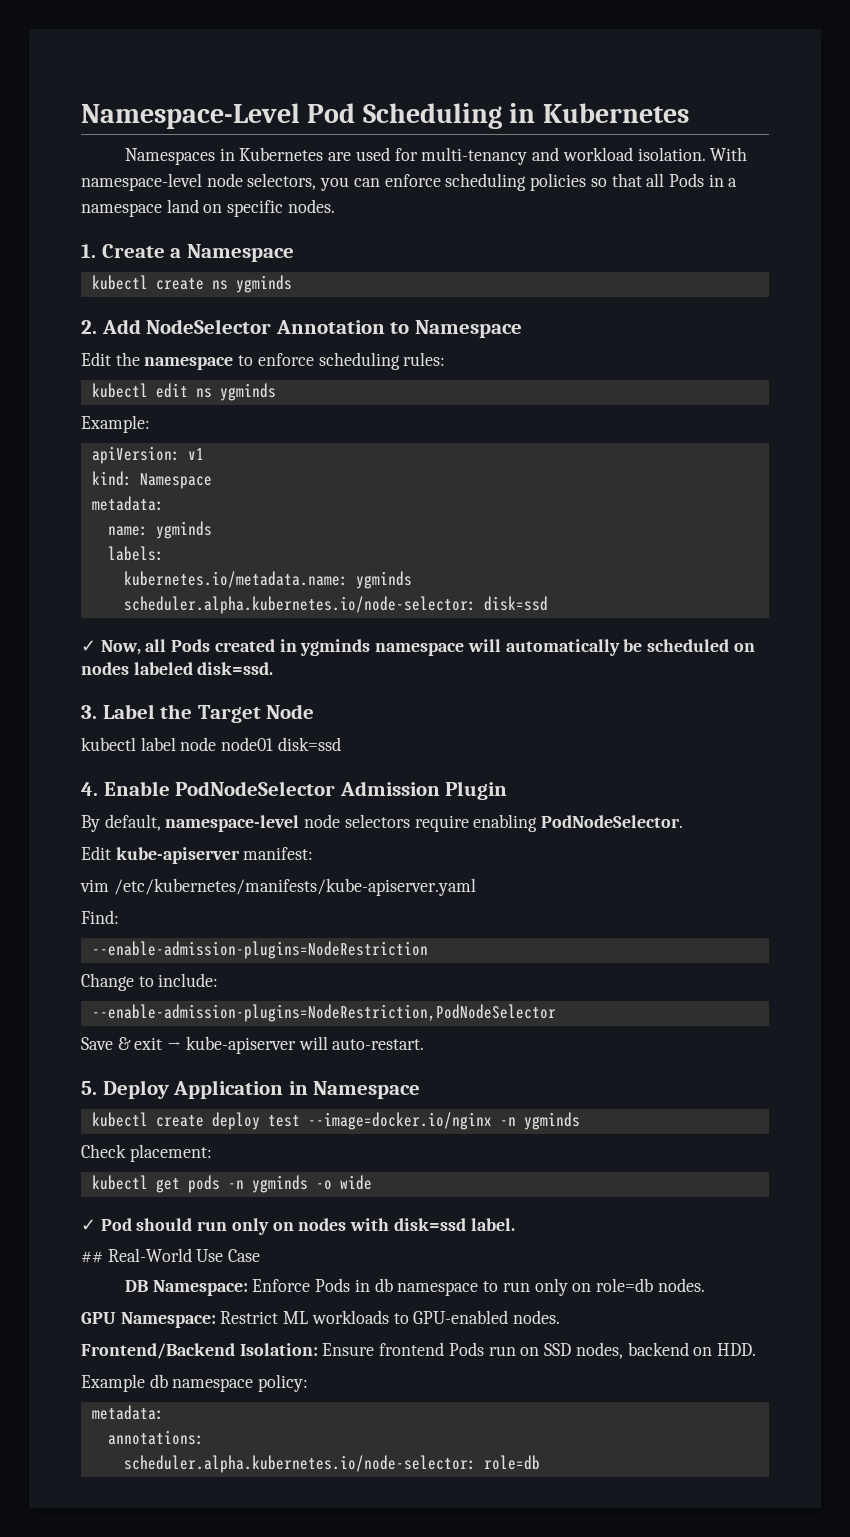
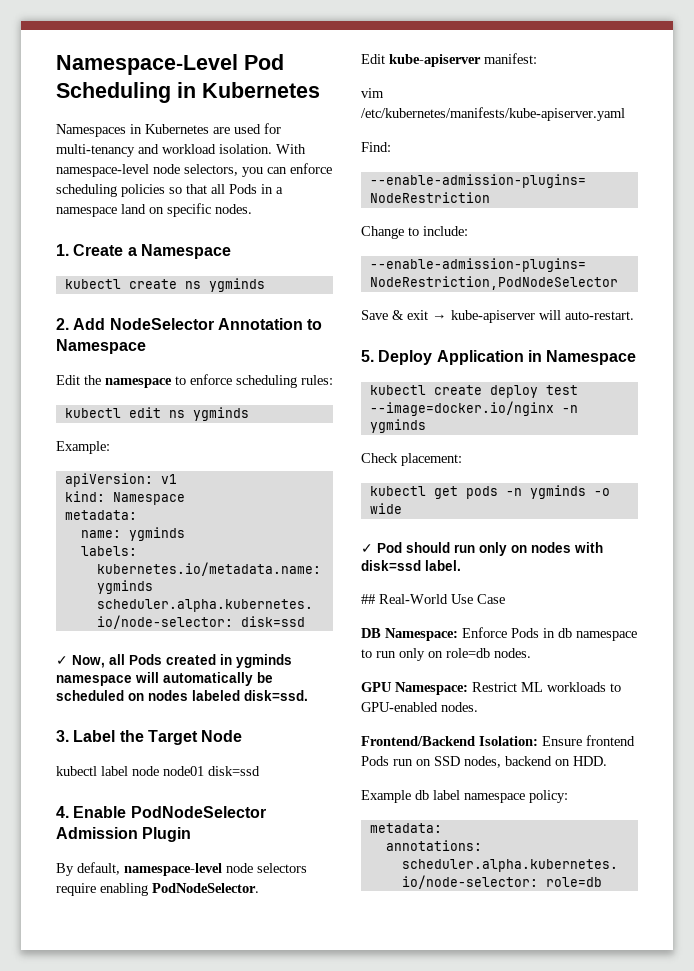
(168, 1381) none -> [433,790,460,800] label

